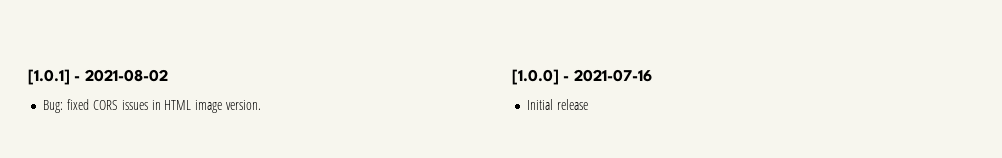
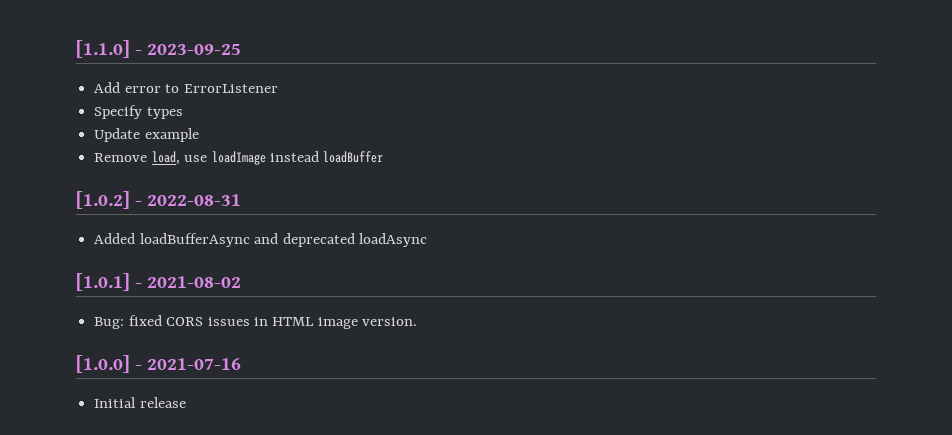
(28, 77) none -> [76,40,242,58] [94,82,278,93] [94,105,183,119] [94,128,199,142] [94,151,384,165] [76,191,242,209] [94,233,427,247] [1.1.0] - 2023-09-25 // Add error to ErrorListener // Specify types // Update example // Remove load, use loadImage instead loadBuffer // [1.0.2] - 2022-08-31 // Added loadBufferAsync and deprecated loadAsync //

